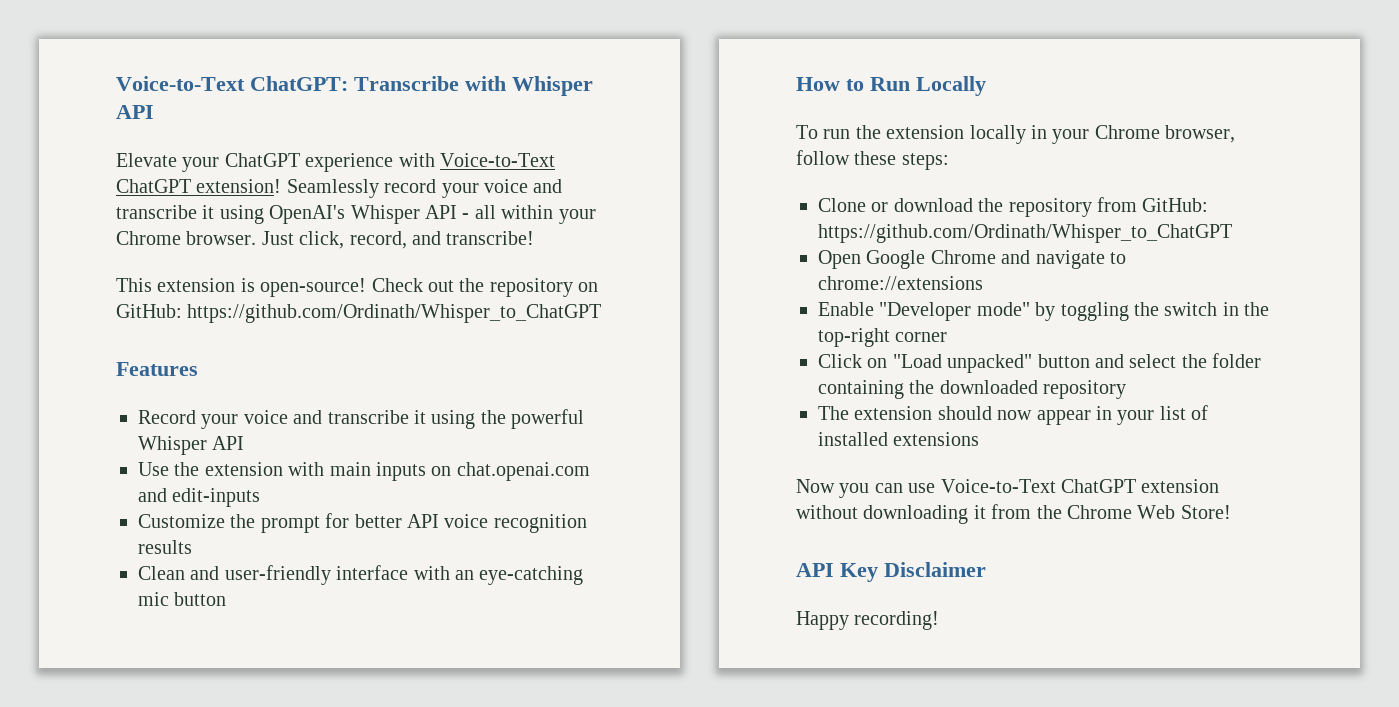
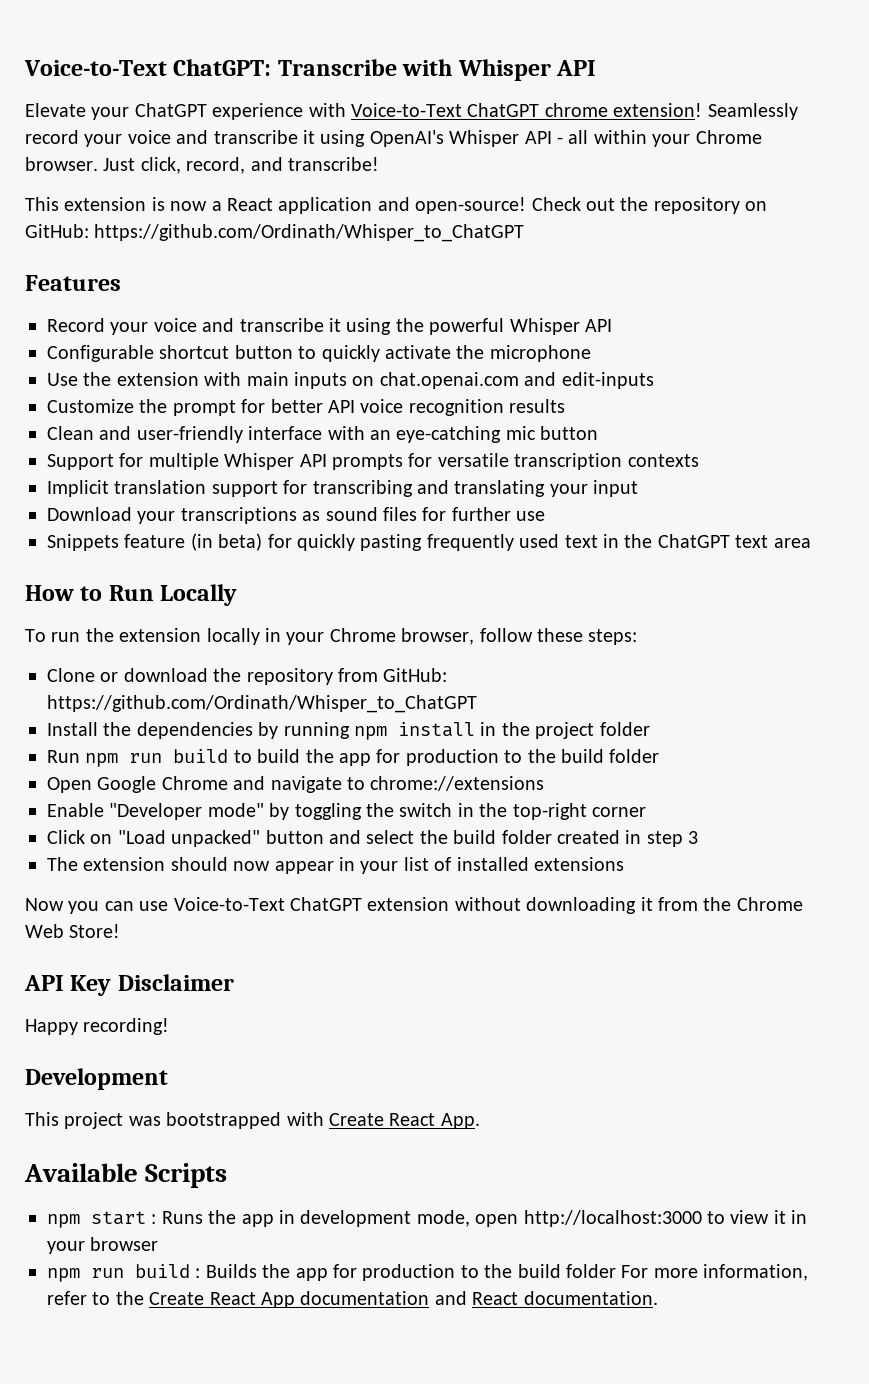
(191, 186) none -> [544,103,608,117] chrome
(255, 285) none -> [170,197,410,214] now a React application and
(245, 443) none -> [47,345,591,362] // Configurable shortcut button to quickly activate the microphone
(227, 599) none -> [47,453,699,470] [47,480,639,497] [47,507,546,524] [47,533,811,551] // Support for multiple Whisper API prompts for versatile transcription contexts // Implicit translation support for transcribing and translating your input // Download your transcriptions as sound files for further use // Snippets feature (in beta) for quickly pasting frequently used text in the ChatGPT text area
(1232, 233) none -> [47,722,650,740] [47,749,660,767] // Install the dependencies by running npm install in the project folder // Run npm run build to build the app for production to the build folder
[1212,353,1262,368] [818,380,1127,399] folder containing the downloaded repository -> [453,830,699,847] build folder created in step 3
(940, 620) none -> [25,1068,168,1090] [25,1112,480,1129] [24,1163,228,1188] [47,1210,808,1228] [47,1237,159,1254] [47,1264,809,1282] [47,1291,658,1308] // Development // This project was bootstrapped with Create React App. // Available Scripts // npm start : Runs the app in development mode, open http://localhost:3000 to view it in your browser // npm run build : Builds the app for production to the build folder For more information, refer to the Create React App documentation and React documentation.

